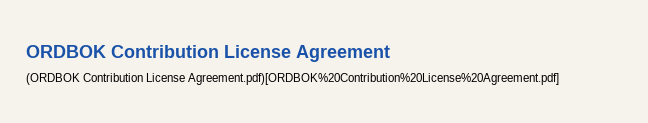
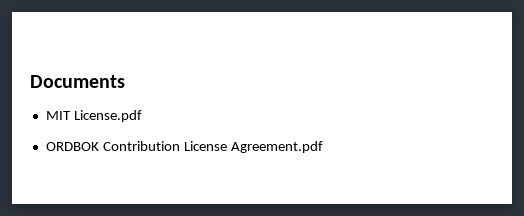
[26,45,390,62] [26,73,560,85] ORDBOK Contribution License Agreement // (ORDBOK Contribution License Agreement.pdf)[ORDBOK%20Contribution%20License%20Agreement.pdf] -> [30,75,125,88] [45,110,142,122] [45,141,323,153] Documents // MIT License.pdf // ORDBOK Contribution License Agreement.pdf

